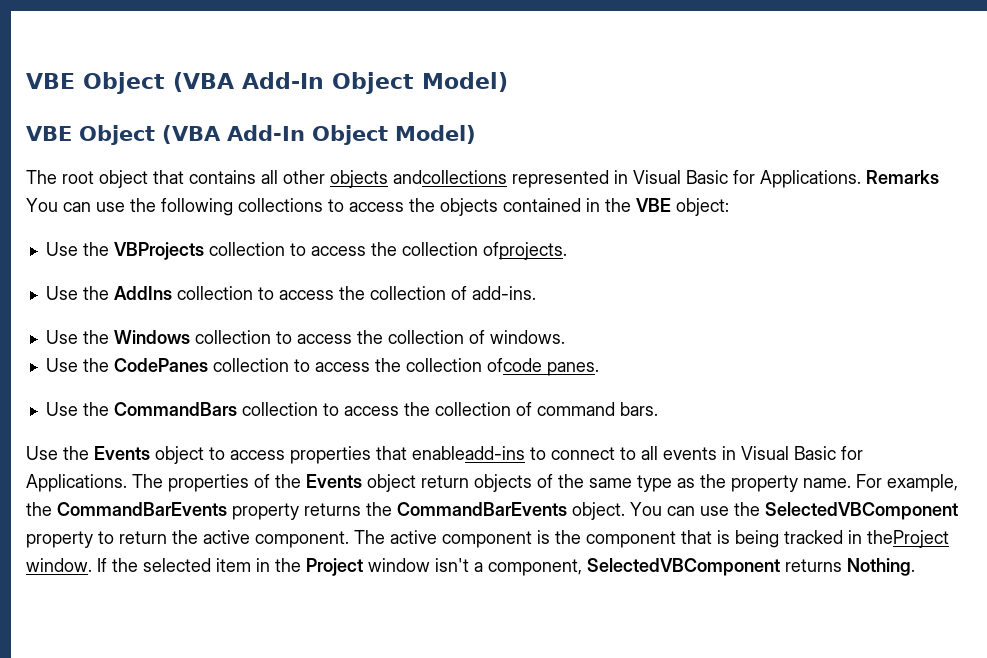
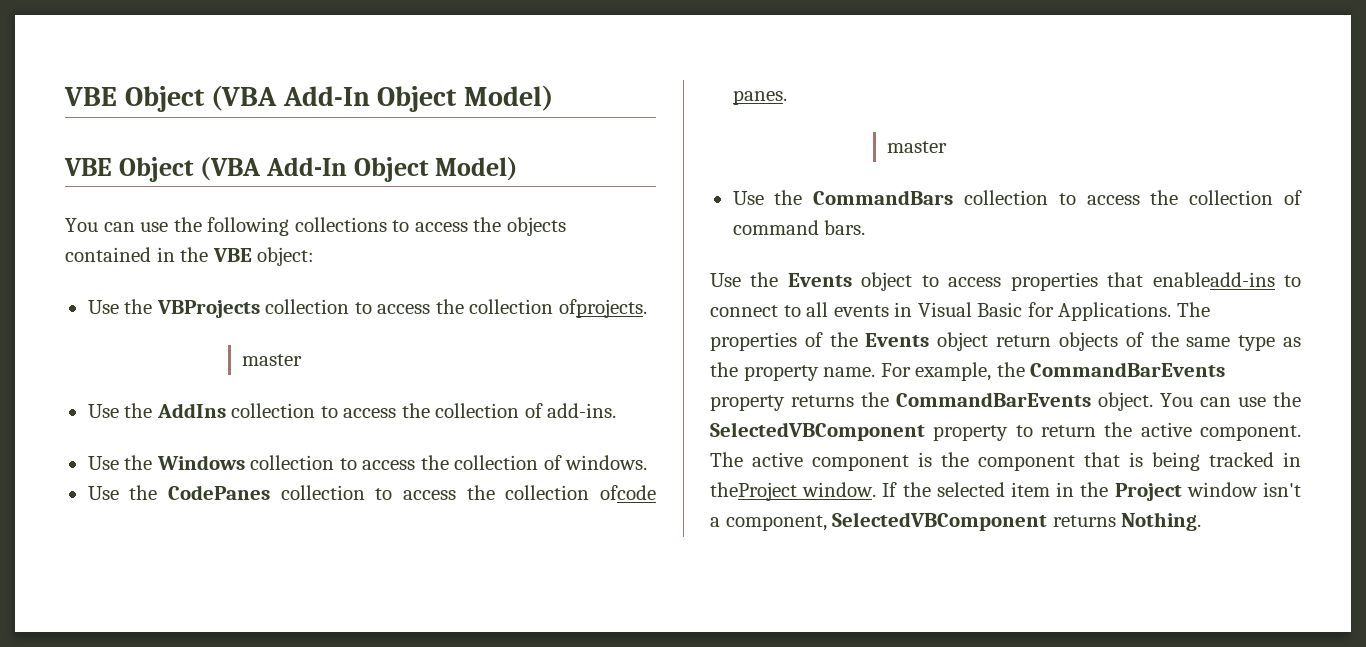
[26,170,939,188] The root object that contains all other objects andcollections represented in Visual Basic for Applications. Remarks -> (519, 169) none
(567, 251) none -> [242,354,303,366] // master
(599, 369) none -> [887,141,948,153] // master

